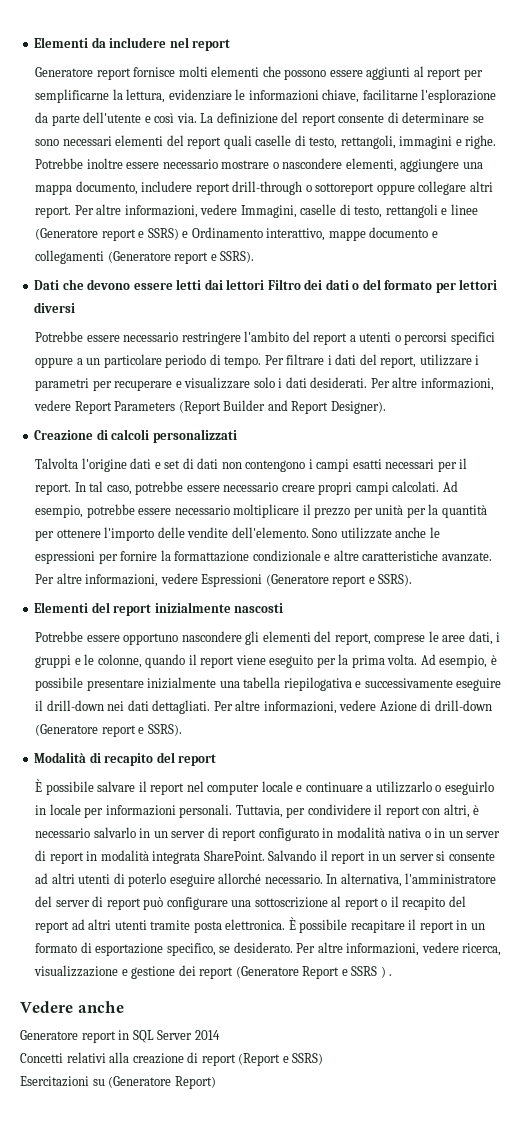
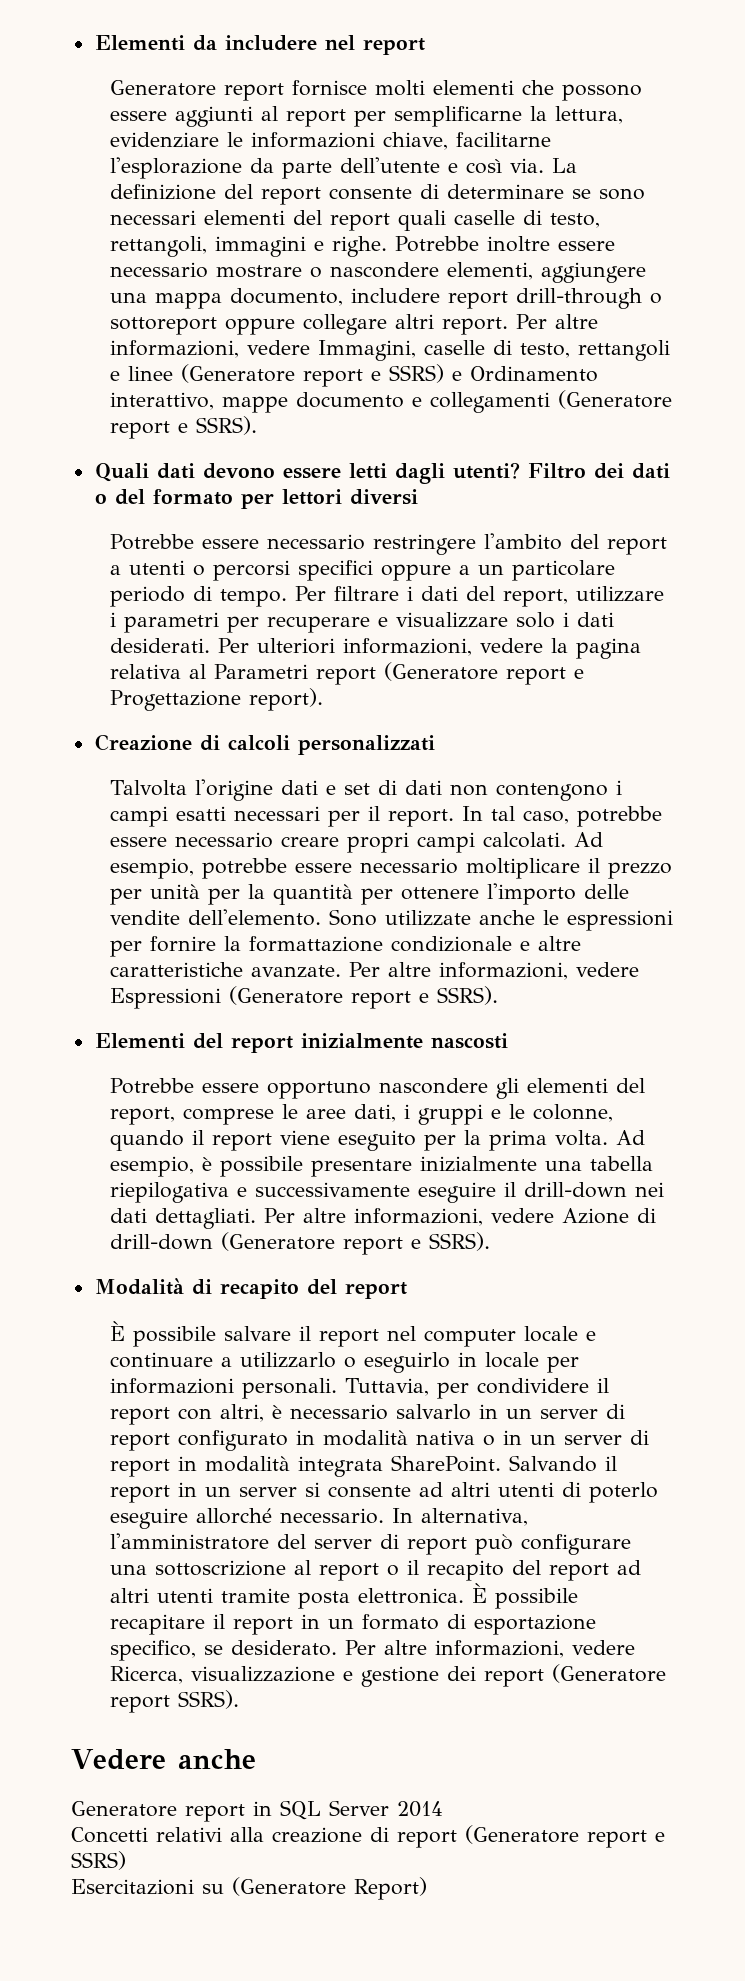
[34,279,84,290] Dati che -> [94,463,195,482] Quali dati
[204,279,265,290] dai lettori -> [394,462,520,484] dagli utenti?
[392,377,494,391] [34,400,386,414] altre informazioni, vedere Report Parameters (Report Builder and Report Designer). -> [257,638,642,659] [109,662,585,685] [109,688,323,711] ulteriori informazioni, vedere la pagina relativa al Parametri report (Generatore report e Progettazione report).
[462,943,502,956] ricerca, -> [109,1666,183,1684] Ricerca,
[302,966,393,979] Report e SSRS ) . -> [109,1690,239,1713] report SSRS).
[238,1053,281,1066] (Report -> [465,1825,647,1848] (Generatore report

